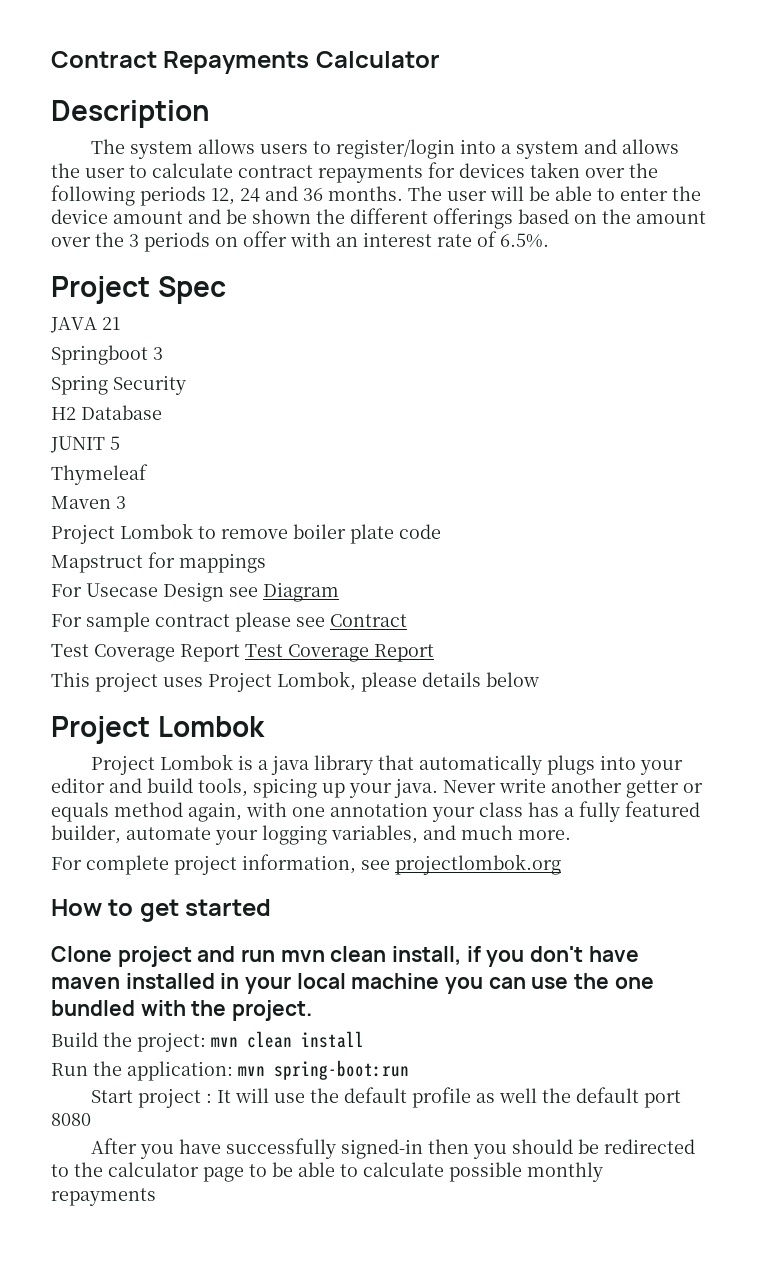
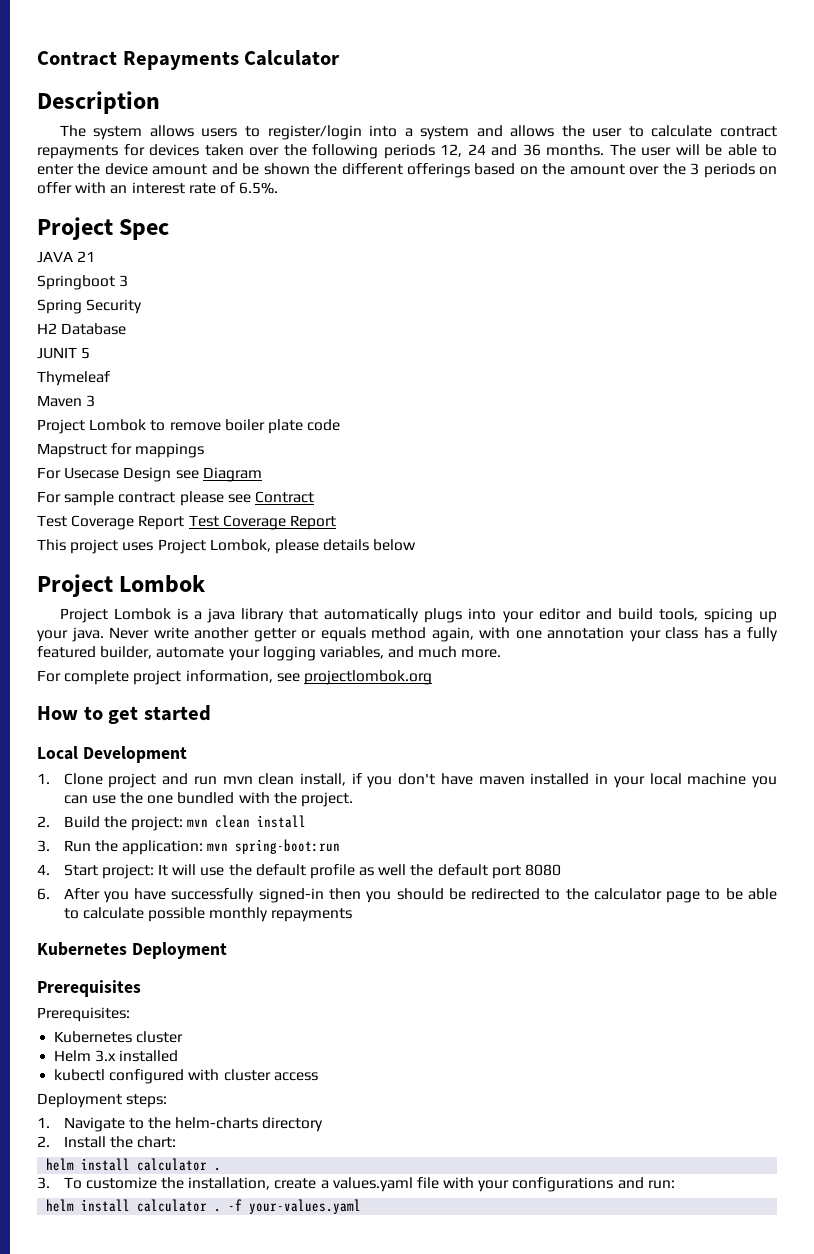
(272, 907) none -> [37,746,187,763] [37,773,50,784] Local Development // 1.
(313, 1010) none -> [37,816,50,827] 2.
(364, 1039) none -> [37,840,50,852] 3.
[90,1088,212,1108] Start project : -> [37,864,154,879] 4. Start project:
(91, 1119) none -> [37,888,50,900] 6.
(156, 1197) none -> [37,942,227,959] [37,980,141,997] [37,1007,130,1022] [54,1031,184,1043] [54,1050,179,1062] [54,1069,318,1084] [37,1093,168,1108] [37,1117,324,1132] [37,1136,177,1148] [46,1158,222,1171] [37,1177,675,1192] [46,1199,362,1214] // Kubernetes Deployment // Prerequisites // Prerequisites: // Kubernetes cluster // Helm 3.x installed // kubectl configured with cluster access // Deployment steps: // 1. Navigate to the helm-charts directory // 2. Install the chart: // helm install calculator . // 3. To customize the installation, create a values.yaml file with your configurations and run: // helm install calculator . -f your-values.yaml

